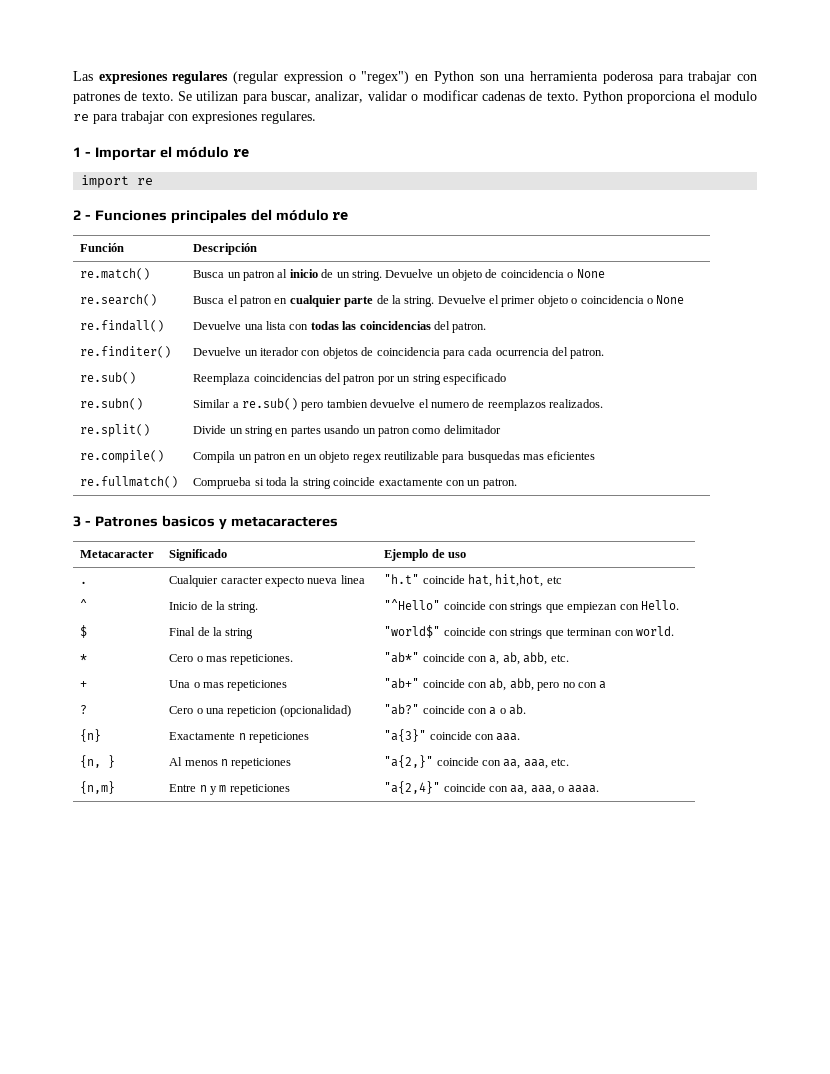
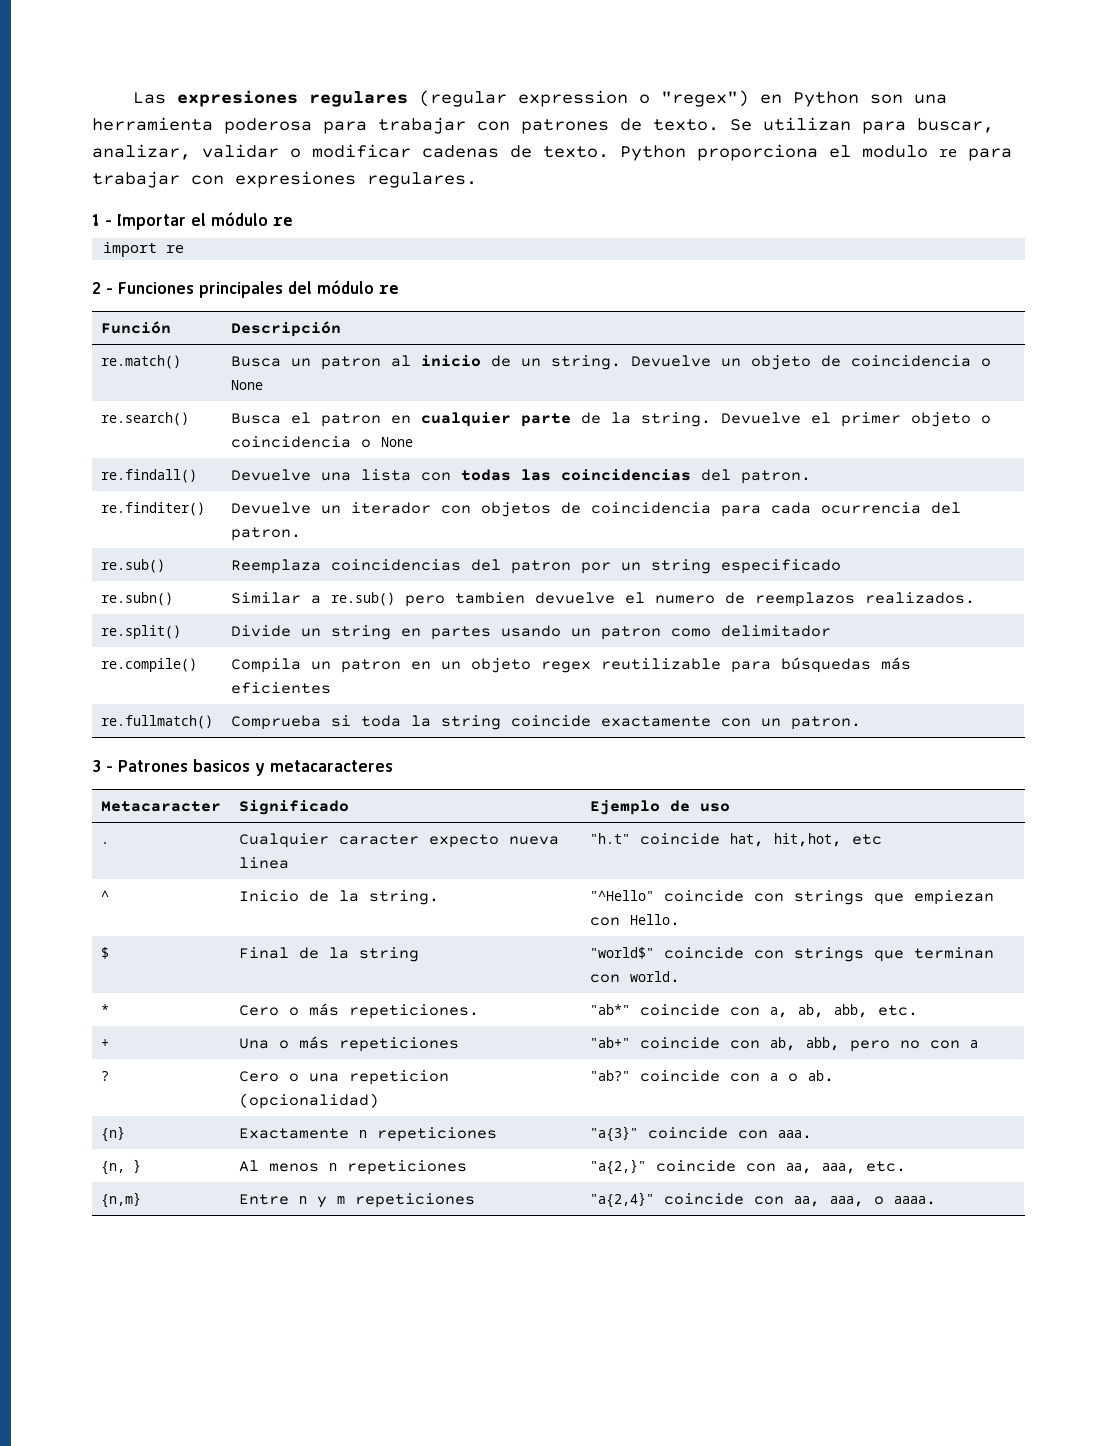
[467,451,545,463] busquedas mas -> [780,657,911,673] búsquedas más
[206,656,228,662] mas -> [308,1003,339,1016] más
[203,682,225,688] mas -> [298,1036,329,1049] más

